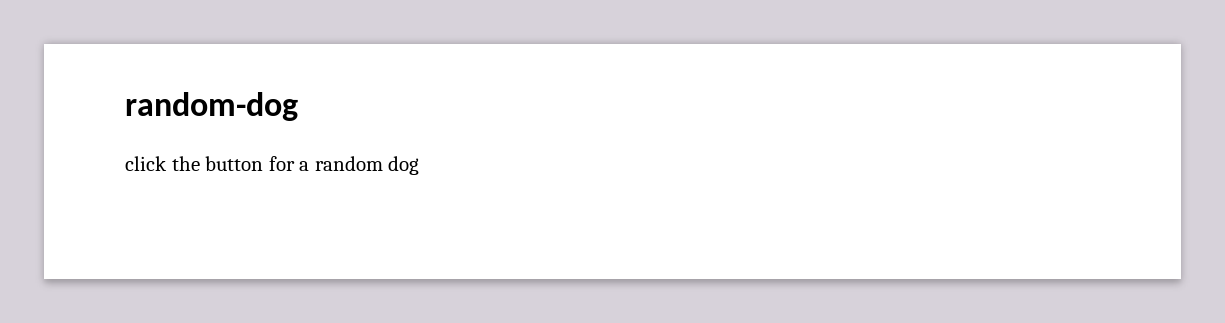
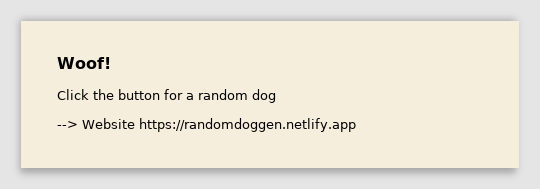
[125,92,298,121] [125,156,167,171] random-dog // click -> [57,57,111,69] [57,89,89,100] Woof! // Click
(420, 165) none -> [57,118,356,132] // --> Website https://randomdoggen.netlify.app

